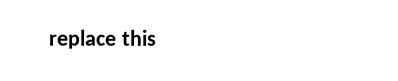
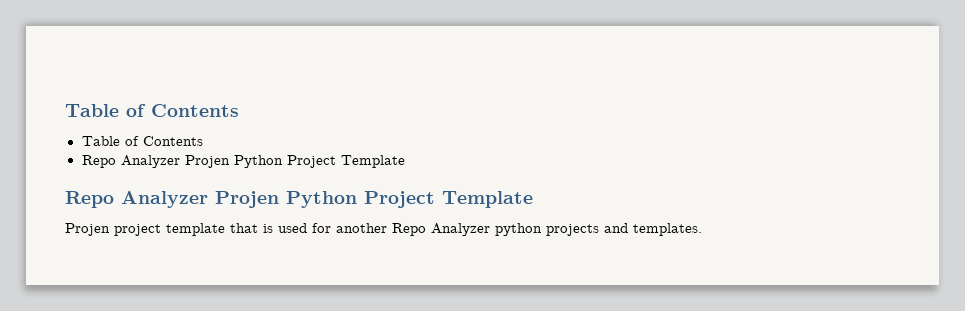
[48,29,157,49] replace this -> [65,104,239,117] [81,136,203,146] [81,155,405,168] [65,191,533,208] [65,223,702,236] Table of Contents // Table of Contents // Repo Analyzer Projen Python Project Template // Repo Analyzer Projen Python Project Template // Projen project template that is used for another Repo Analyzer python projects and templates.

